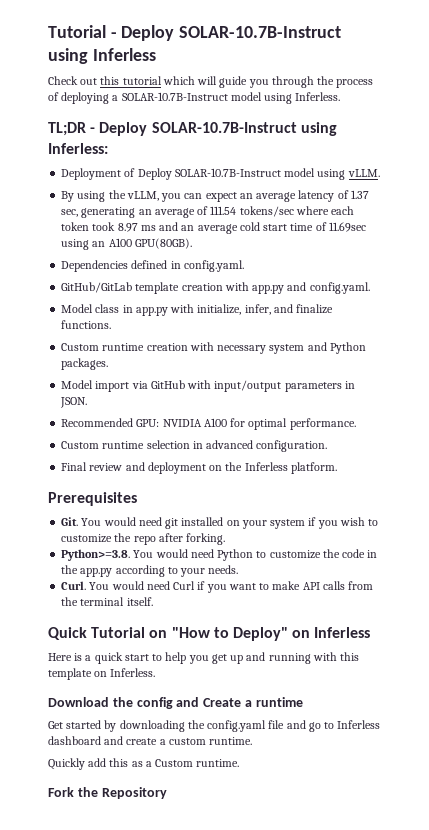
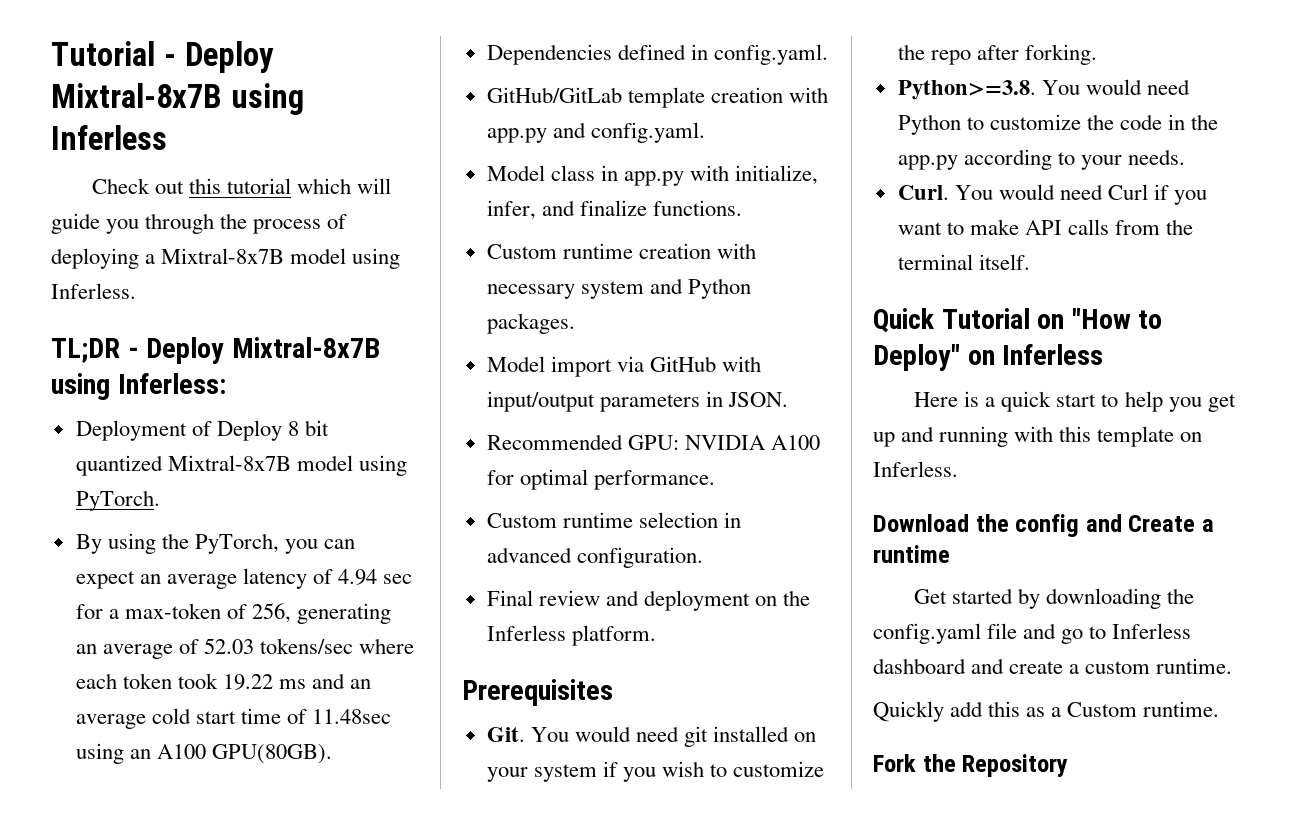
[179,26,342,38] SOLAR-10.7B-Instruct -> [51,83,222,108] Mixtral-8x7B
[121,92,228,101] SOLAR-10.7B-Instruct -> [161,248,285,264] Mixtral-8x7B
[151,122,297,133] SOLAR-10.7B-Instruct -> [231,337,380,358] Mixtral-8x7B
[174,168,380,180] SOLAR-10.7B-Instruct model using vLLM. -> [287,420,330,436] [75,455,407,476] [75,490,160,511] 8 bit quantized Mixtral-8x7B model using PyTorch.
[126,191,159,201] vLLM, -> [194,533,279,554] PyTorch,
[350,190,369,199] [61,209,79,217] 1.37 sec, -> [338,569,413,585] [75,603,292,623] 4.94 sec for a max-token of 256,
[210,206,237,215] 111.54 -> [203,638,254,654] 52.03
[117,223,138,232] 8.97 -> [222,674,273,690] 19.22
[328,222,366,232] 11.69sec -> [312,709,392,724] 11.48sec

